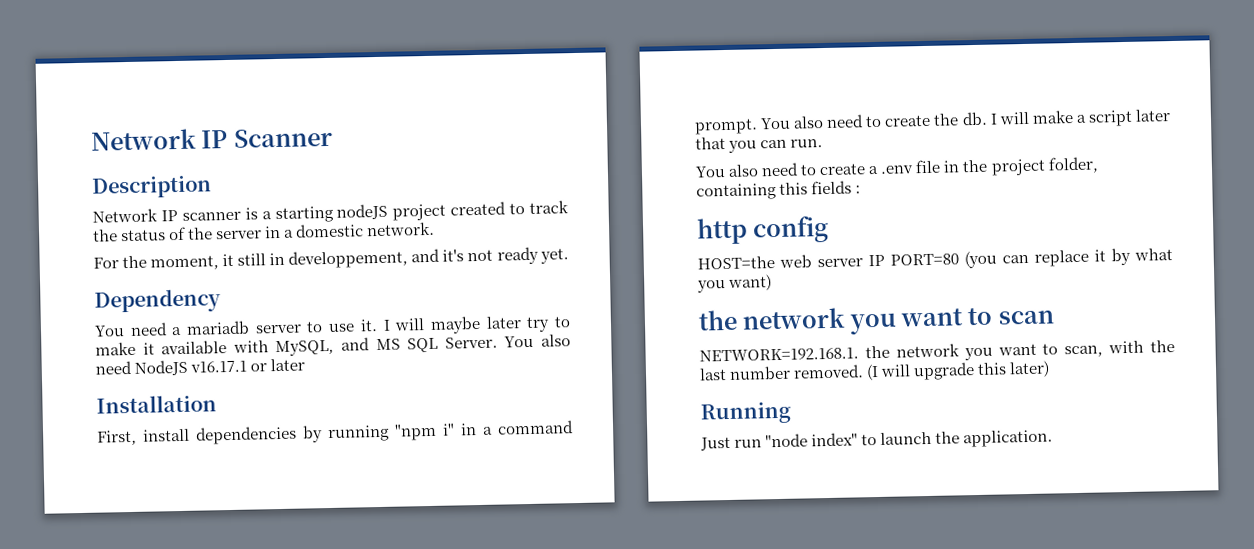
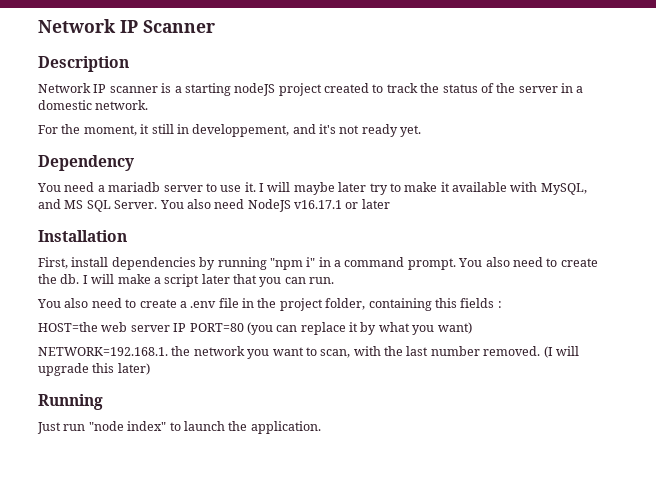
[696,215,830,245] // http config -> (502, 304) none
[698,307,1055,335] // the network you want to scan -> (472, 328) none

